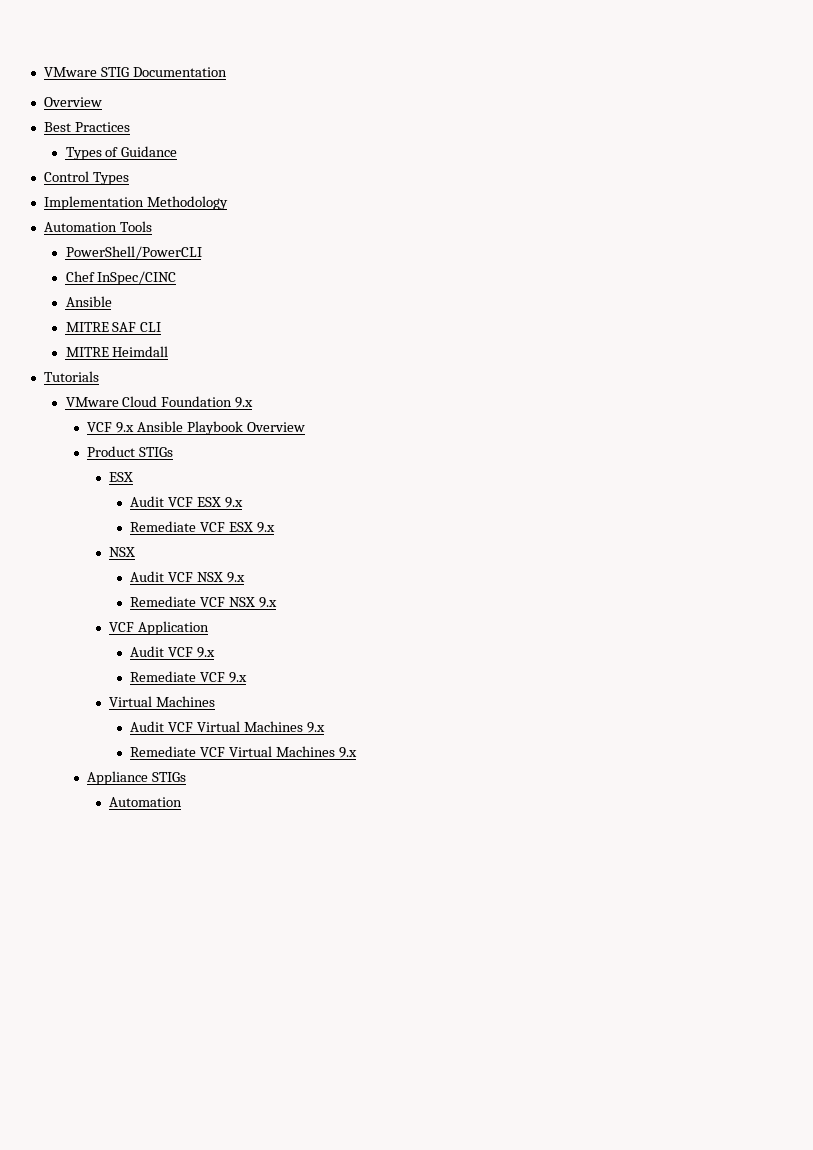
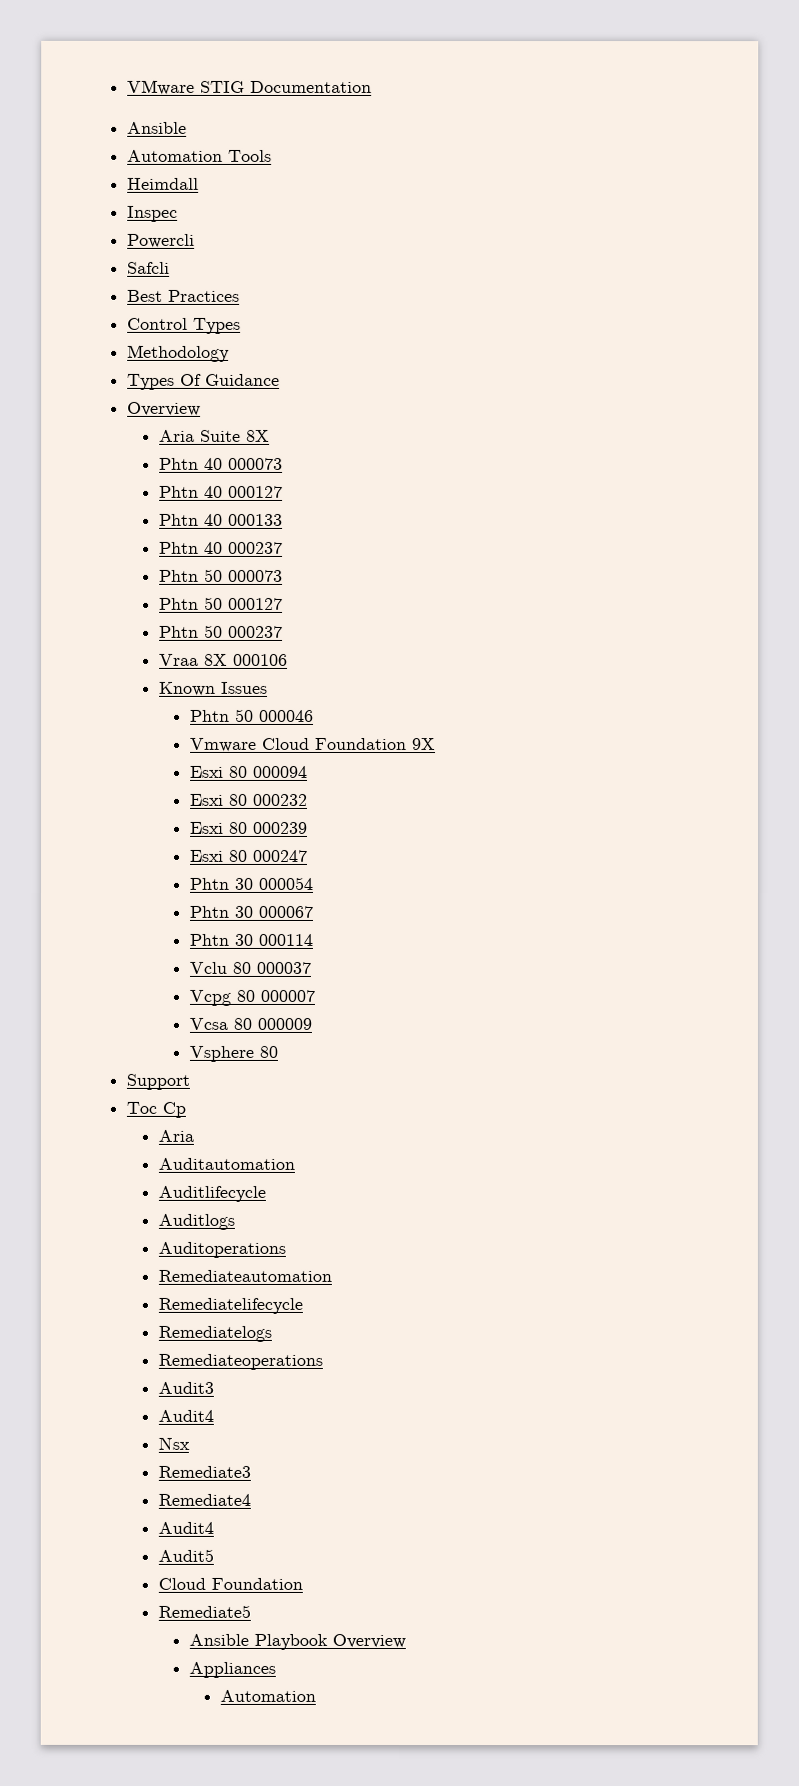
[43,97,102,107] Overview -> [127,121,188,134] [127,149,273,162] [127,177,200,190] [127,205,179,222] [127,233,196,248] [127,261,171,274] Ansible // Automation Tools // Heimdall // Inspec // Powercli // Safcli
[65,146,178,160] // Types of Guidance -> (241, 295) none
[43,196,144,210] Implementation -> (242, 325) none
[43,221,152,232] [65,246,202,259] [65,271,177,285] [65,296,112,307] [65,322,162,332] [65,346,169,357] [43,371,99,382] [65,396,254,408] [87,421,305,435] [87,446,173,457] [108,472,133,482] [130,496,243,508] [130,521,275,533] [108,547,135,557] [130,571,245,583] [130,596,277,608] [108,621,209,635] [130,646,215,658] [130,671,247,683] [108,696,215,707] [130,721,325,733] [130,746,357,758] [87,771,186,785] Automation Tools // PowerShell/PowerCLI // Chef InSpec/CINC // Ansible // MITRE SAF CLI // MITRE Heimdall // Tutorials // VMware Cloud Foundation 9.x // VCF 9.x Ansible Playbook Overview // Product STIGs // ESX // Audit VCF ESX 9.x // Remediate VCF ESX 9.x // NSX // Audit VCF NSX 9.x // Remediate VCF NSX 9.x // VCF Application // Audit VCF 9.x // Remediate VCF 9.x // Virtual Machines // Audit VCF Virtual Machines 9.x // Remediate VCF Virtual Machines 9.x // Appliance STIGs -> [127,373,281,390] [127,401,202,416] [158,429,270,442] [158,457,283,470] [158,485,283,498] [158,513,283,526] [158,541,283,554] [158,568,283,582] [158,596,283,610] [158,624,283,638] [158,653,288,666] [158,681,268,696] [189,708,314,722] [189,737,436,752] [189,765,308,778] [189,793,308,806] [189,821,308,834] [189,849,308,862] [189,876,314,890] [188,905,313,918] [188,933,313,946] [188,961,311,974] [188,989,315,1006] [188,1017,312,1030] [188,1045,278,1062] [126,1073,191,1090] [126,1101,187,1118] [157,1129,194,1142] [157,1157,295,1170] [157,1185,266,1202] [157,1213,235,1230] [157,1241,286,1258] [157,1269,332,1282] [157,1297,303,1314] [157,1325,272,1342] [157,1353,323,1370] [157,1381,214,1394] [157,1409,214,1422] [157,1436,190,1450] [157,1465,251,1478] [157,1493,251,1506] [157,1521,214,1534] [157,1548,214,1562] [157,1577,303,1590] [157,1604,251,1618] [188,1633,406,1650] [188,1661,276,1678] Types Of Guidance // Overview // Aria Suite 8X // Phtn 40 000073 // Phtn 40 000127 // Phtn 40 000133 // Phtn 40 000237 // Phtn 50 000073 // Phtn 50 000127 // Phtn 50 000237 // Vraa 8X 000106 // Known Issues // Phtn 50 000046 // Vmware Cloud Foundation 9X // Esxi 80 000094 // Esxi 80 000232 // Esxi 80 000239 // Esxi 80 000247 // Phtn 30 000054 // Phtn 30 000067 // Phtn 30 000114 // Vclu 80 000037 // Vcpg 80 000007 // Vcsa 80 000009 // Vsphere 80 // Support // Toc Cp // Aria // Auditautomation // Auditlifecycle // Auditlogs // Auditoperations // Remediateautomation // Remediatelifecycle // Remediatelogs // Remediateoperations // Audit3 // Audit4 // Nsx // Remediate3 // Remediate4 // Audit4 // Audit5 // Cloud Foundation // Remediate5 // Ansible Playbook Overview // Appliances

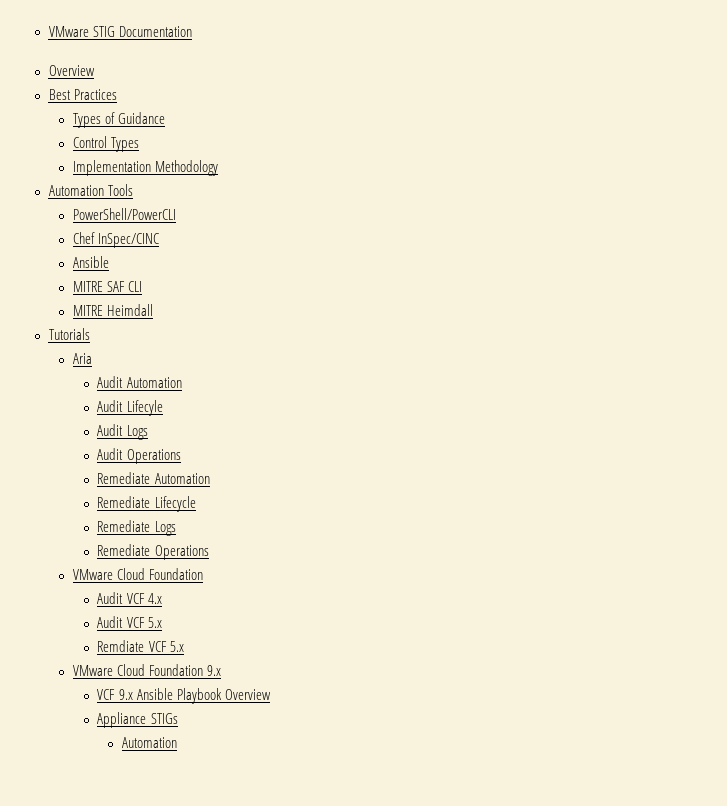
[127,121,188,134] [127,149,273,162] [127,177,200,190] [127,205,179,222] [127,233,196,248] [127,261,171,274] [127,289,241,302] [127,317,242,334] [127,344,231,362] [127,373,281,390] [127,401,202,416] [158,429,270,442] [158,457,283,470] [158,485,283,498] [158,513,283,526] [158,541,283,554] [158,568,283,582] [158,596,283,610] [158,624,283,638] [158,653,288,666] [158,681,268,696] [189,708,314,722] [189,737,436,752] [189,765,308,778] [189,793,308,806] [189,821,308,834] [189,849,308,862] [189,876,314,890] [188,905,313,918] [188,933,313,946] [188,961,311,974] [188,989,315,1006] [188,1017,312,1030] [188,1045,278,1062] [126,1073,191,1090] [126,1101,187,1118] [157,1129,194,1142] [157,1157,295,1170] [157,1185,266,1202] [157,1213,235,1230] [157,1241,286,1258] [157,1269,332,1282] [157,1297,303,1314] [157,1325,272,1342] [157,1353,323,1370] [157,1381,214,1394] [157,1409,214,1422] [157,1436,190,1450] [157,1465,251,1478] [157,1493,251,1506] [157,1521,214,1534] [157,1548,214,1562] [157,1577,303,1590] [157,1604,251,1618] Ansible // Automation Tools // Heimdall // Inspec // Powercli // Safcli // Best Practices // Control Types // Methodology // Types Of Guidance // Overview // Aria Suite 8X // Phtn 40 000073 // Phtn 40 000127 // Phtn 40 000133 // Phtn 40 000237 // Phtn 50 000073 // Phtn 50 000127 // Phtn 50 000237 // Vraa 8X 000106 // Known Issues // Phtn 50 000046 // Vmware Cloud Foundation 9X // Esxi 80 000094 // Esxi 80 000232 // Esxi 80 000239 // Esxi 80 000247 // Phtn 30 000054 // Phtn 30 000067 // Phtn 30 000114 // Vclu 80 000037 // Vcpg 80 000007 // Vcsa 80 000009 // Vsphere 80 // Support // Toc Cp // Aria // Auditautomation // Auditlifecycle // Auditlogs // Auditoperations // Remediateautomation // Remediatelifecycle // Remediatelogs // Remediateoperations // Audit3 // Audit4 // Nsx // Remediate3 // Remediate4 // Audit4 // Audit5 // Cloud Foundation // Remediate5 // -> [48,65,95,76] [48,89,117,100] [72,112,166,128] [72,136,140,152] [72,160,219,176] [48,184,133,196] [72,208,176,220] [72,232,160,248] [72,256,109,268] [72,281,143,292] [72,304,154,316] [48,328,90,340] [72,353,92,364] [97,376,182,388] [97,400,163,416] [97,424,148,440] [97,448,181,464] [97,472,210,484] [97,496,196,512] [97,520,176,536] [97,544,209,560] [72,568,204,580] [97,592,162,604] [97,616,162,628] [97,640,184,652] [72,664,222,676] [97,689,133,700] Overview // Best Practices // Types of Guidance // Control Types // Implementation Methodology // Automation Tools // PowerShell/PowerCLI // Chef InSpec/CINC // Ansible // MITRE SAF CLI // MITRE Heimdall // Tutorials // Aria // Audit Automation // Audit Lifecyle // Audit Logs // Audit Operations // Remediate Automation // Remediate Lifecycle // Remediate Logs // Remediate Operations // VMware Cloud Foundation // Audit VCF 4.x // Audit VCF 5.x // Remdiate VCF 5.x // VMware Cloud Foundation 9.x // VCF 9.x
[188,1661,276,1678] Appliances -> [97,712,178,728] Appliance STIGs

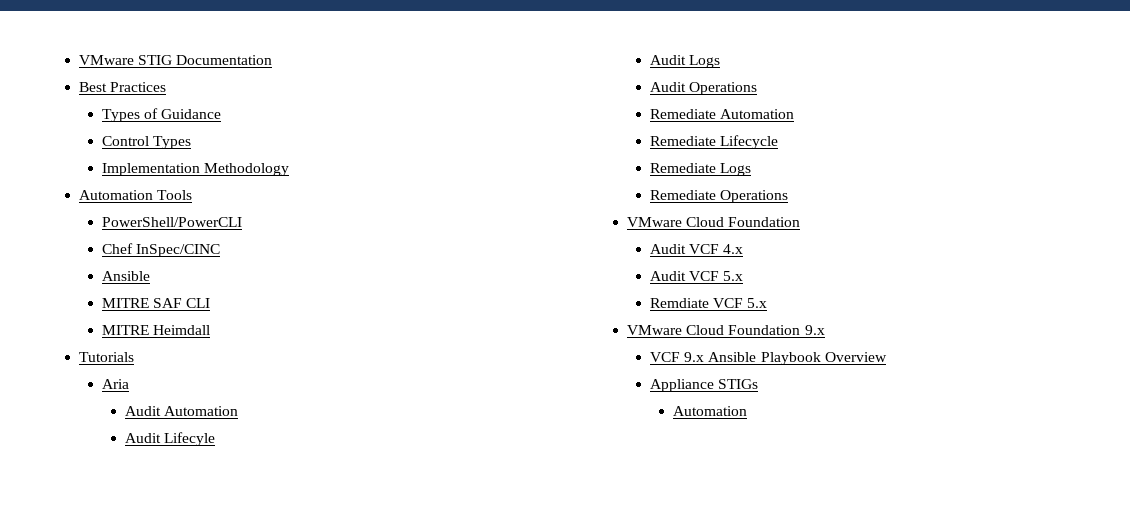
[48,65,95,76] // Overview -> (273, 60) none

